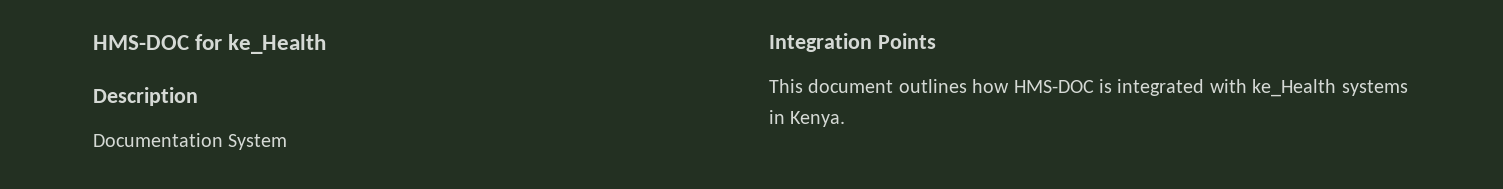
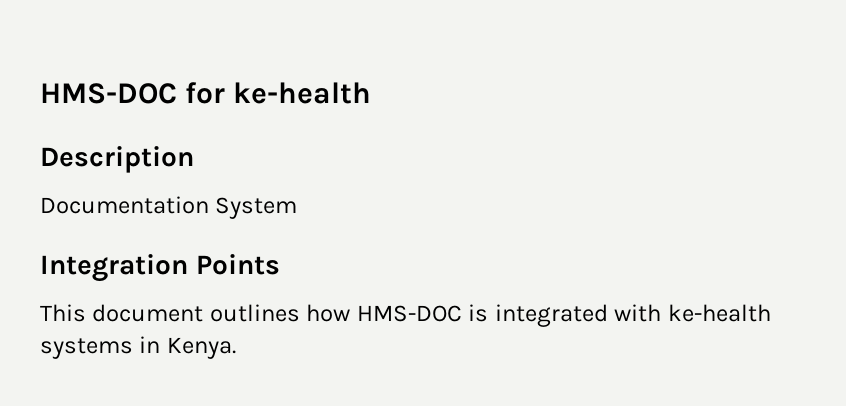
[228,34,327,54] ke_Health -> [233,82,372,104] ke-health
[1252,79,1337,97] ke_Health -> [667,304,771,322] ke-health

